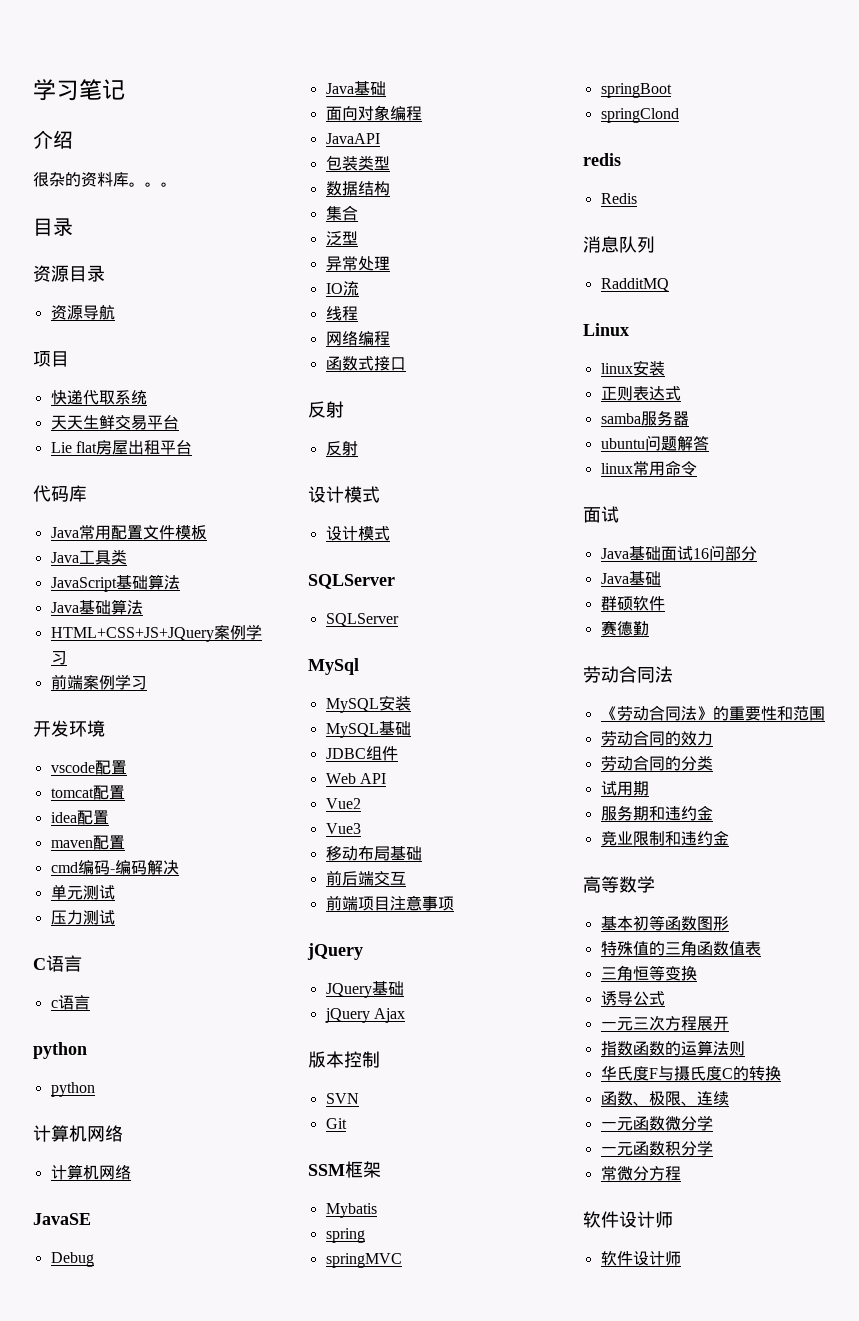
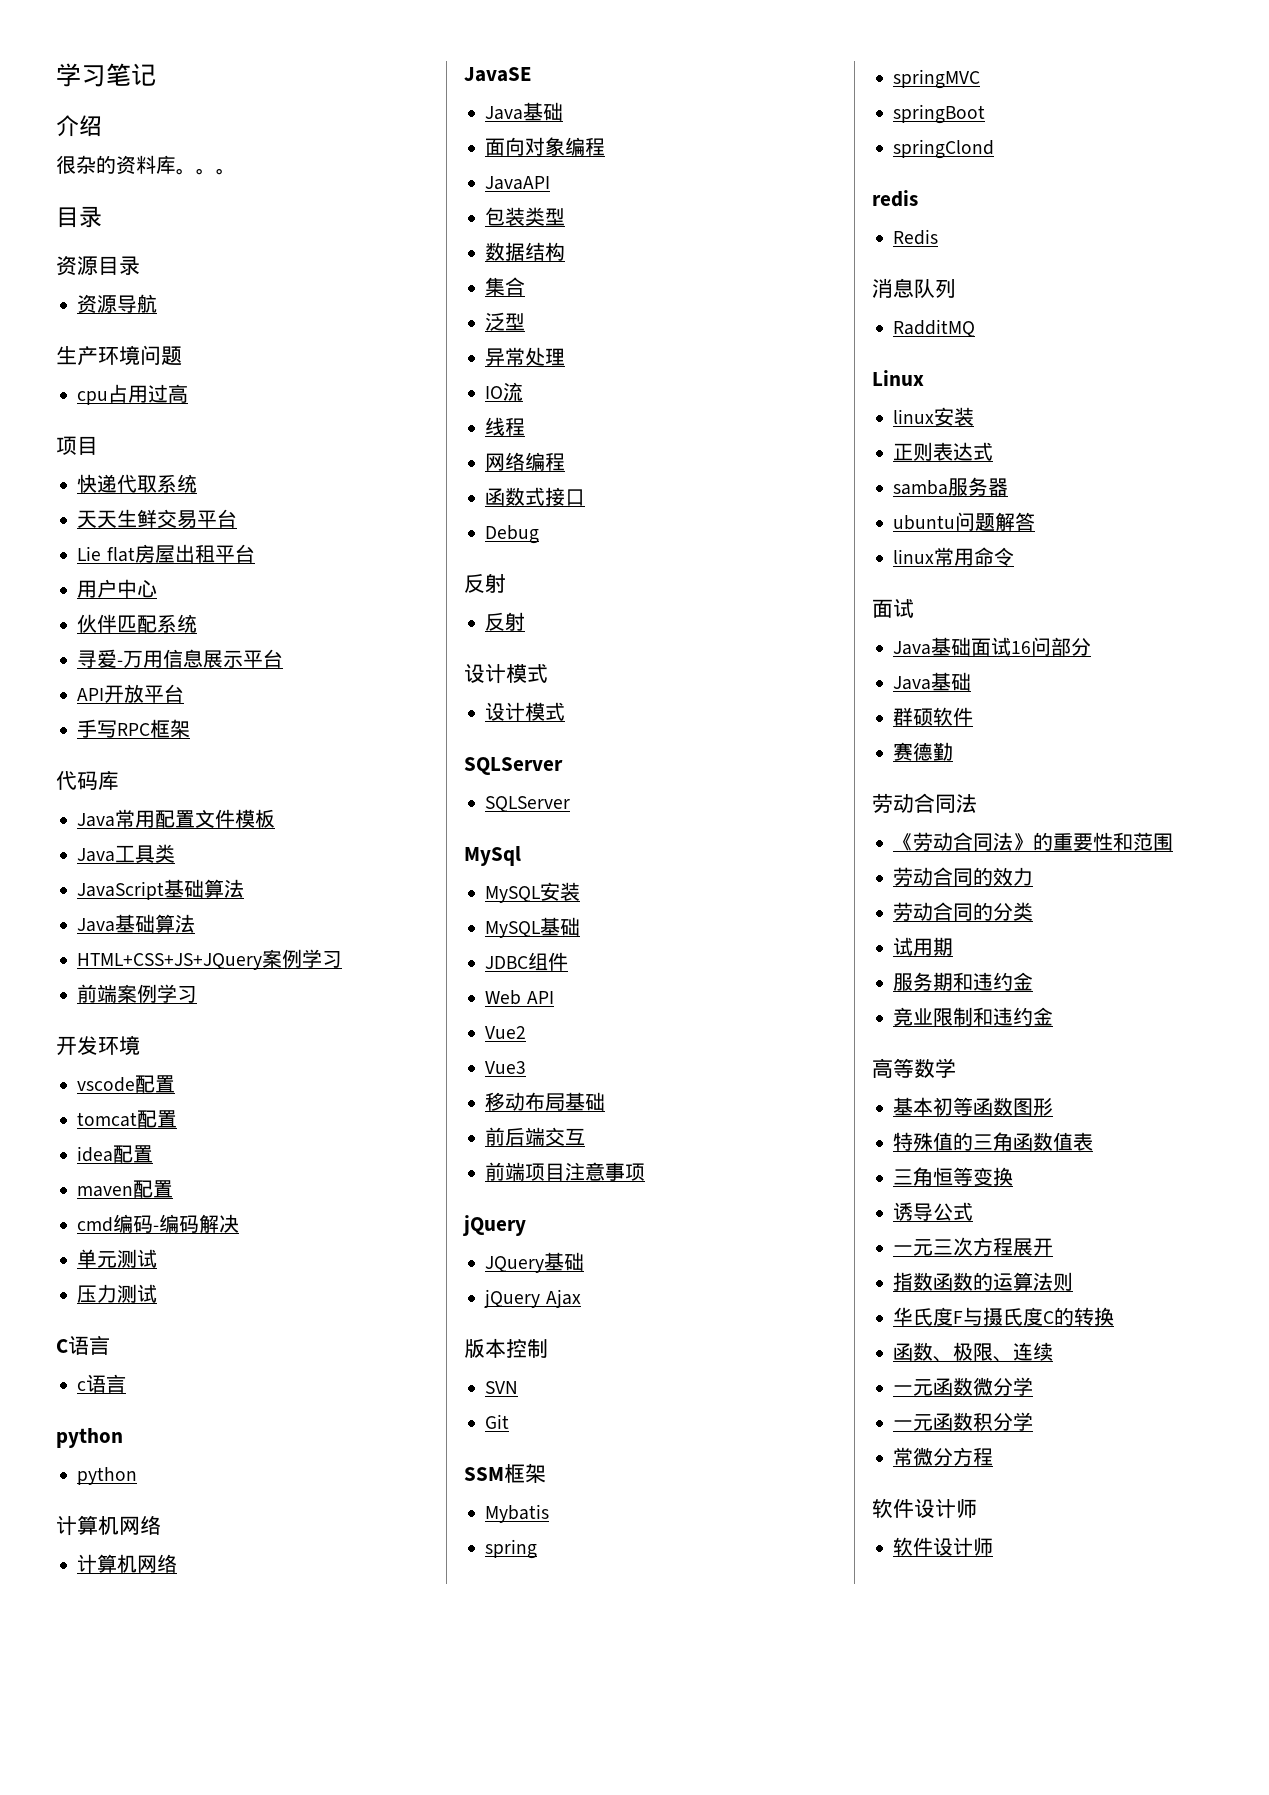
(115, 312) none -> [56,345,182,366] [77,384,189,405] // 生产环境问题 // cpu占用过高
(192, 447) none -> [77,579,158,598] [77,614,198,633] [77,649,284,668] [77,684,185,703] [77,719,191,738] // 用户中心 // 伙伴匹配系统 // 寻爱-万用信息展示平台 // API开放平台 // 手写RPC框架
[50,1252,94,1267] // Debug -> (532, 74) none
(406, 364) none -> [485,525,540,544] // Debug

